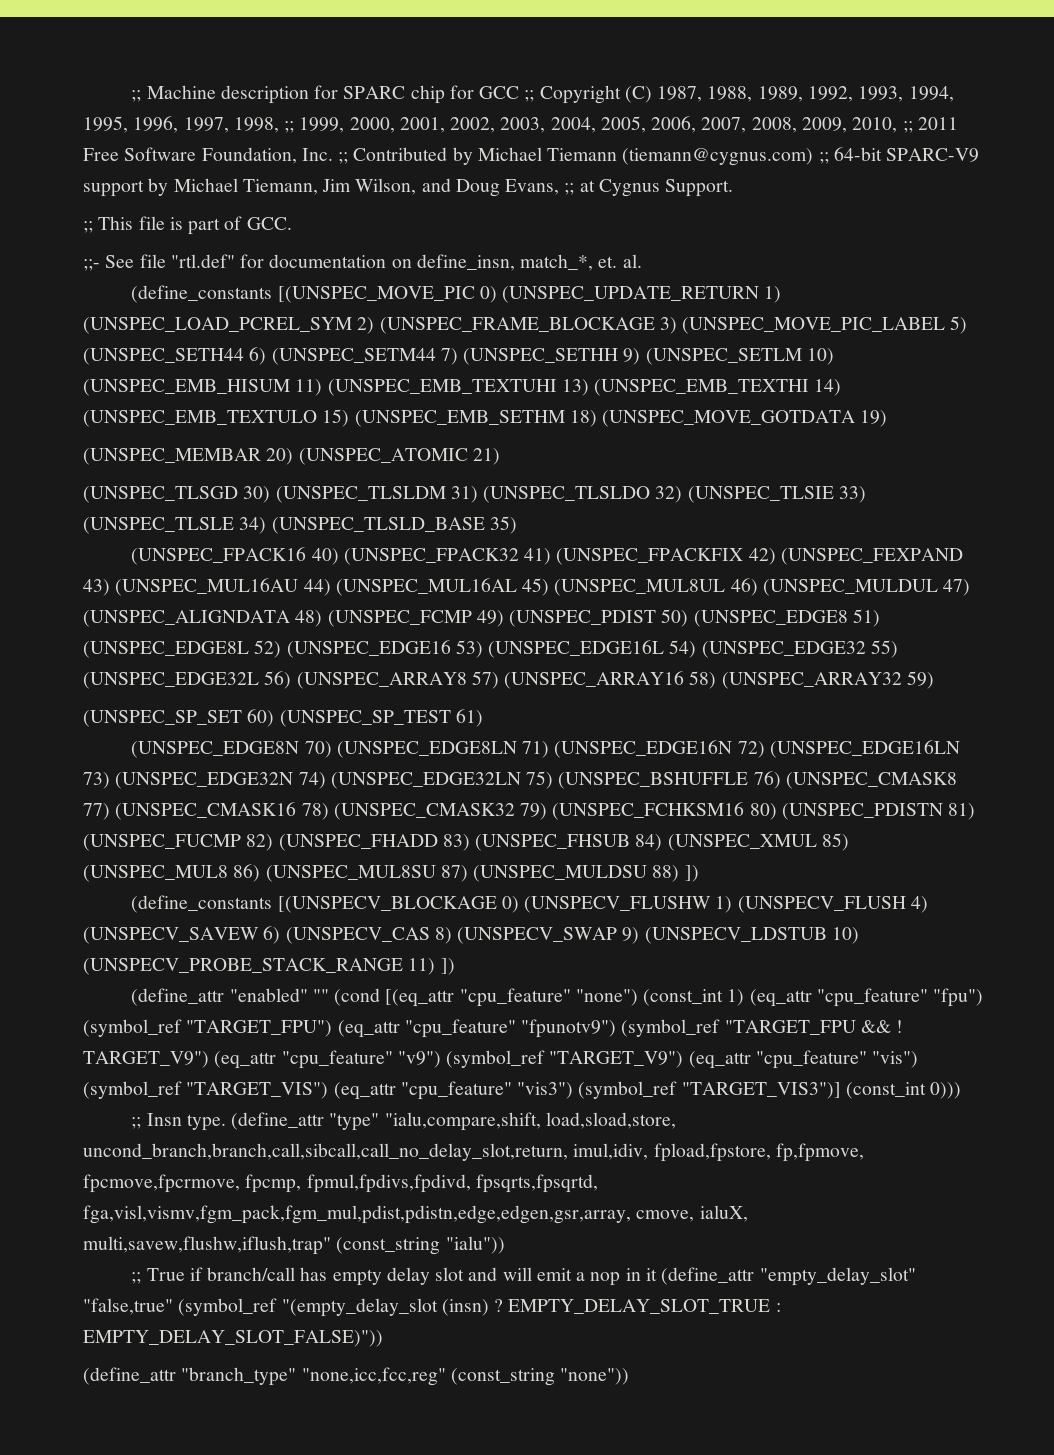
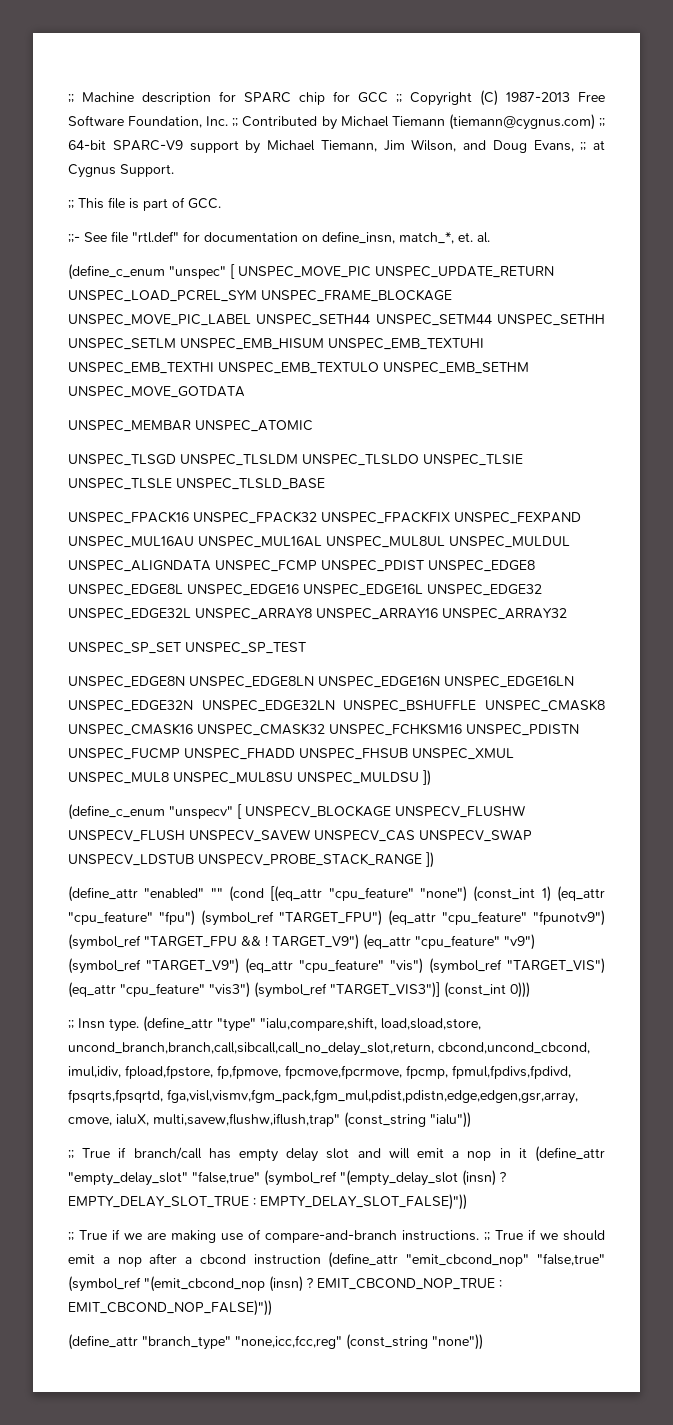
[657,86,954,102] [83,116,958,133] 1987, 1988, 1989, 1992, 1993, 1994, 1995, 1996, 1997, 1998, ;; 1999, 2000, 2001, 2002, 2003, 2004, 2005, 2006, 2007, 2008, 2009, 2010, ;; 2011 -> [506,92,570,102] 1987-2013
[131,285,782,303] [83,316,968,334] [83,347,834,365] [83,379,842,396] [83,409,888,427] [83,448,500,465] [83,486,866,503] [83,516,517,534] [131,547,963,565] [83,578,971,596] [83,609,880,627] [83,640,898,658] [83,671,934,689] [83,709,483,727] [131,740,960,758] [83,771,957,789] [83,802,976,820] [83,833,849,851] [83,864,699,882] [131,895,928,913] [83,926,859,944] [83,958,436,975] (define_constants [(UNSPEC_MOVE_PIC 0) (UNSPEC_UPDATE_RETURN 1) (UNSPEC_LOAD_PCREL_SYM 2) (UNSPEC_FRAME_BLOCKAGE 3) (UNSPEC_MOVE_PIC_LABEL 5) (UNSPEC_SETH44 6) (UNSPEC_SETM44 7) (UNSPEC_SETHH 9) (UNSPEC_SETLM 10) (UNSPEC_EMB_HISUM 11) (UNSPEC_EMB_TEXTUHI 13) (UNSPEC_EMB_TEXTHI 14) (UNSPEC_EMB_TEXTULO 15) (UNSPEC_EMB_SETHM 18) (UNSPEC_MOVE_GOTDATA 19) // (UNSPEC_MEMBAR 20) (UNSPEC_ATOMIC 21) // (UNSPEC_TLSGD 30) (UNSPEC_TLSLDM 31) (UNSPEC_TLSLDO 32) (UNSPEC_TLSIE 33) (UNSPEC_TLSLE 34) (UNSPEC_TLSLD_BASE 35) // (UNSPEC_FPACK16 40) (UNSPEC_FPACK32 41) (UNSPEC_FPACKFIX 42) (UNSPEC_FEXPAND 43) (UNSPEC_MUL16AU 44) (UNSPEC_MUL16AL 45) (UNSPEC_MUL8UL 46) (UNSPEC_MULDUL 47) (UNSPEC_ALIGNDATA 48) (UNSPEC_FCMP 49) (UNSPEC_PDIST 50) (UNSPEC_EDGE8 51) (UNSPEC_EDGE8L 52) (UNSPEC_EDGE16 53) (UNSPEC_EDGE16L 54) (UNSPEC_EDGE32 55) (UNSPEC_EDGE32L 56) (UNSPEC_ARRAY8 57) (UNSPEC_ARRAY16 58) (UNSPEC_ARRAY32 59) // (UNSPEC_SP_SET 60) (UNSPEC_SP_TEST 61) // (UNSPEC_EDGE8N 70) (UNSPEC_EDGE8LN 71) (UNSPEC_EDGE16N 72) (UNSPEC_EDGE16LN 73) (UNSPEC_EDGE32N 74) (UNSPEC_EDGE32LN 75) (UNSPEC_BSHUFFLE 76) (UNSPEC_CMASK8 77) (UNSPEC_CMASK16 78) (UNSPEC_CMASK32 79) (UNSPEC_FCHKSM16 80) (UNSPEC_PDISTN 81) (UNSPEC_FUCMP 82) (UNSPEC_FHADD 83) (UNSPEC_FHSUB 84) (UNSPEC_XMUL 85) (UNSPEC_MUL8 86) (UNSPEC_MUL8SU 87) (UNSPEC_MULDSU 88) ]) // (define_constants [(UNSPECV_BLOCKAGE 0) (UNSPECV_FLUSHW 1) (UNSPECV_FLUSH 4) (UNSPECV_SAVEW 6) (UNSPECV_CAS 8) (UNSPECV_SWAP 9) (UNSPECV_LDSTUB 10) (UNSPECV_PROBE_STACK_RANGE 11) -> [68,264,554,280] [68,289,452,302] [68,314,605,326] [68,338,484,350] [68,362,529,374] [68,386,245,398] [68,420,313,432] [68,454,523,466] [68,478,325,490] [68,511,581,524] [68,536,570,548] [68,560,535,572] [68,584,542,596] [68,608,567,620] [68,642,306,654] [68,676,574,688] [68,699,605,712] [68,723,579,736] [68,748,514,760] [68,770,431,786] [68,804,525,820] [68,829,532,842] [68,853,422,866] (define_c_enum "unspec" [ UNSPEC_MOVE_PIC UNSPEC_UPDATE_RETURN UNSPEC_LOAD_PCREL_SYM UNSPEC_FRAME_BLOCKAGE UNSPEC_MOVE_PIC_LABEL UNSPEC_SETH44 UNSPEC_SETM44 UNSPEC_SETHH UNSPEC_SETLM UNSPEC_EMB_HISUM UNSPEC_EMB_TEXTUHI UNSPEC_EMB_TEXTHI UNSPEC_EMB_TEXTULO UNSPEC_EMB_SETHM UNSPEC_MOVE_GOTDATA // UNSPEC_MEMBAR UNSPEC_ATOMIC // UNSPEC_TLSGD UNSPEC_TLSLDM UNSPEC_TLSLDO UNSPEC_TLSIE UNSPEC_TLSLE UNSPEC_TLSLD_BASE // UNSPEC_FPACK16 UNSPEC_FPACK32 UNSPEC_FPACKFIX UNSPEC_FEXPAND UNSPEC_MUL16AU UNSPEC_MUL16AL UNSPEC_MUL8UL UNSPEC_MULDUL UNSPEC_ALIGNDATA UNSPEC_FCMP UNSPEC_PDIST UNSPEC_EDGE8 UNSPEC_EDGE8L UNSPEC_EDGE16 UNSPEC_EDGE16L UNSPEC_EDGE32 UNSPEC_EDGE32L UNSPEC_ARRAY8 UNSPEC_ARRAY16 UNSPEC_ARRAY32 // UNSPEC_SP_SET UNSPEC_SP_TEST // UNSPEC_EDGE8N UNSPEC_EDGE8LN UNSPEC_EDGE16N UNSPEC_EDGE16LN UNSPEC_EDGE32N UNSPEC_EDGE32LN UNSPEC_BSHUFFLE UNSPEC_CMASK8 UNSPEC_CMASK16 UNSPEC_CMASK32 UNSPEC_FCHKSM16 UNSPEC_PDISTN UNSPEC_FUCMP UNSPEC_FHADD UNSPEC_FHSUB UNSPEC_XMUL UNSPEC_MUL8 UNSPEC_MUL8SU UNSPEC_MULDSU ]) // (define_c_enum "unspecv" [ UNSPECV_BLOCKAGE UNSPECV_FLUSHW UNSPECV_FLUSH UNSPECV_SAVEW UNSPECV_CAS UNSPECV_SWAP UNSPECV_LDSTUB UNSPECV_PROBE_STACK_RANGE
(568, 1152) none -> [438,1042,590,1054] cbcond,uncond_cbcond,
(383, 1338) none -> [68,1229,605,1243] [68,1252,605,1268] [68,1276,502,1292] [68,1300,272,1316] // ;; True if we are making use of compare-and-branch instructions. ;; True if we should emit a nop after a cbcond instruction (define_attr "emit_cbcond_nop" "false,true" (symbol_ref "(emit_cbcond_nop (insn) ? EMIT_CBCOND_NOP_TRUE : EMIT_CBCOND_NOP_FALSE)"))

